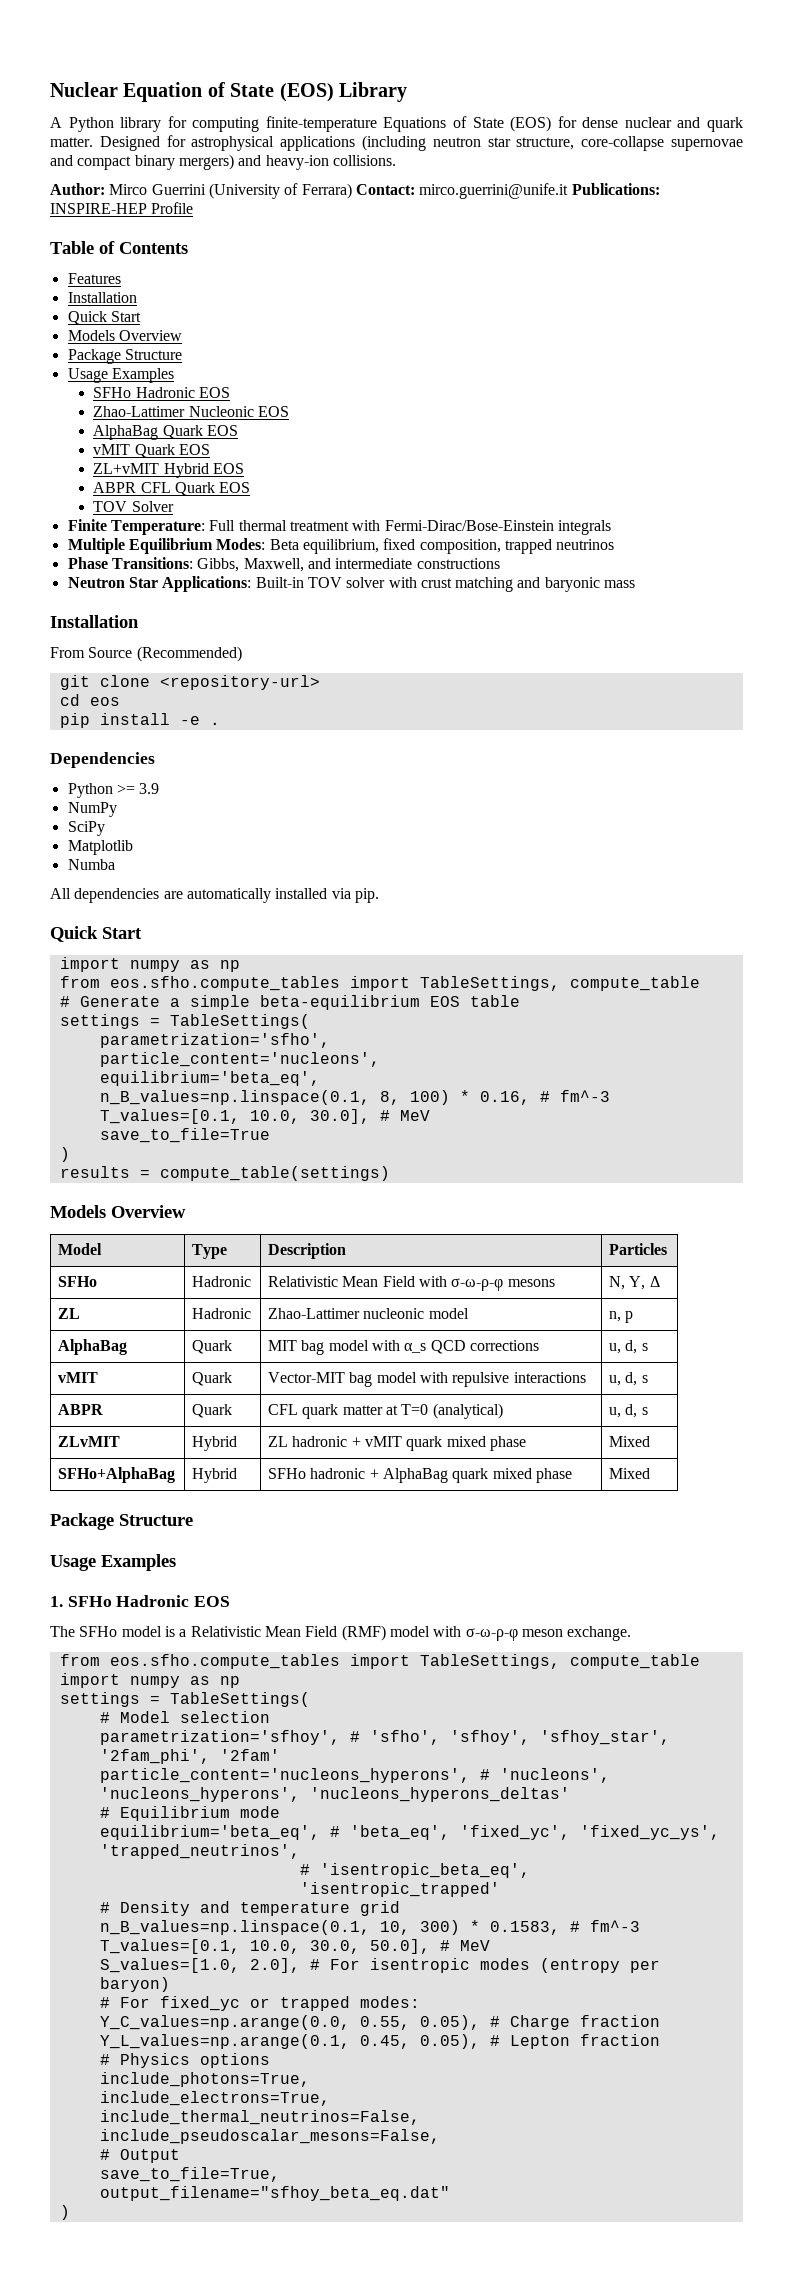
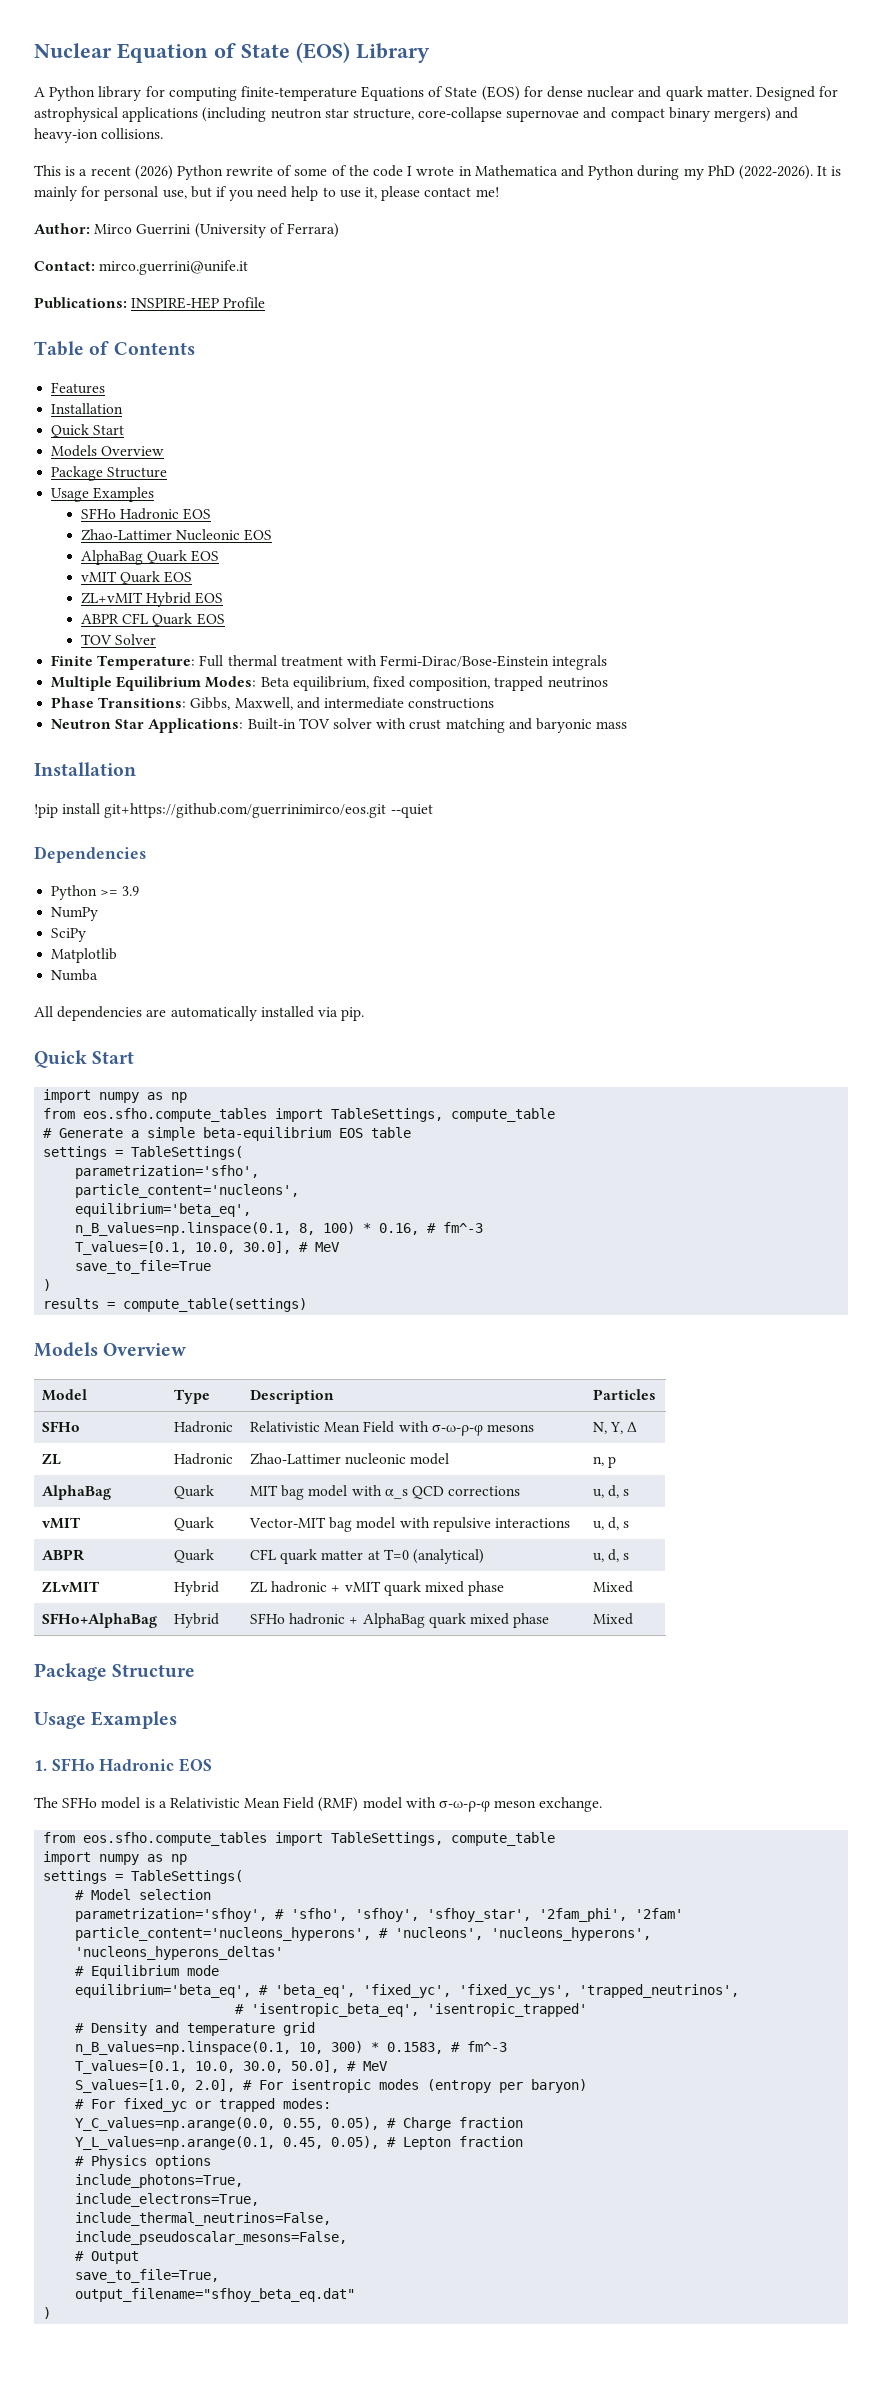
(396, 160) none -> [34,165,842,180] [34,186,499,201] // This is a recent (2026) Python rewrite of some of the code I wrote in Mathematica and Python during my PhD (2022-2026). It is mainly for personal use, but if you need help to use it, please contact me!
(352, 191) none -> (339, 230) //
(569, 191) none -> (249, 267) //
[50,646,242,662] [59,675,320,690] [59,694,120,706] [59,713,220,728] From Source (Recommended) // git clone <repository-url> // cd eos // pip install -e . -> [34,803,433,818] !pip install git+https://github.com/guerrinimirco/eos.git --quiet

